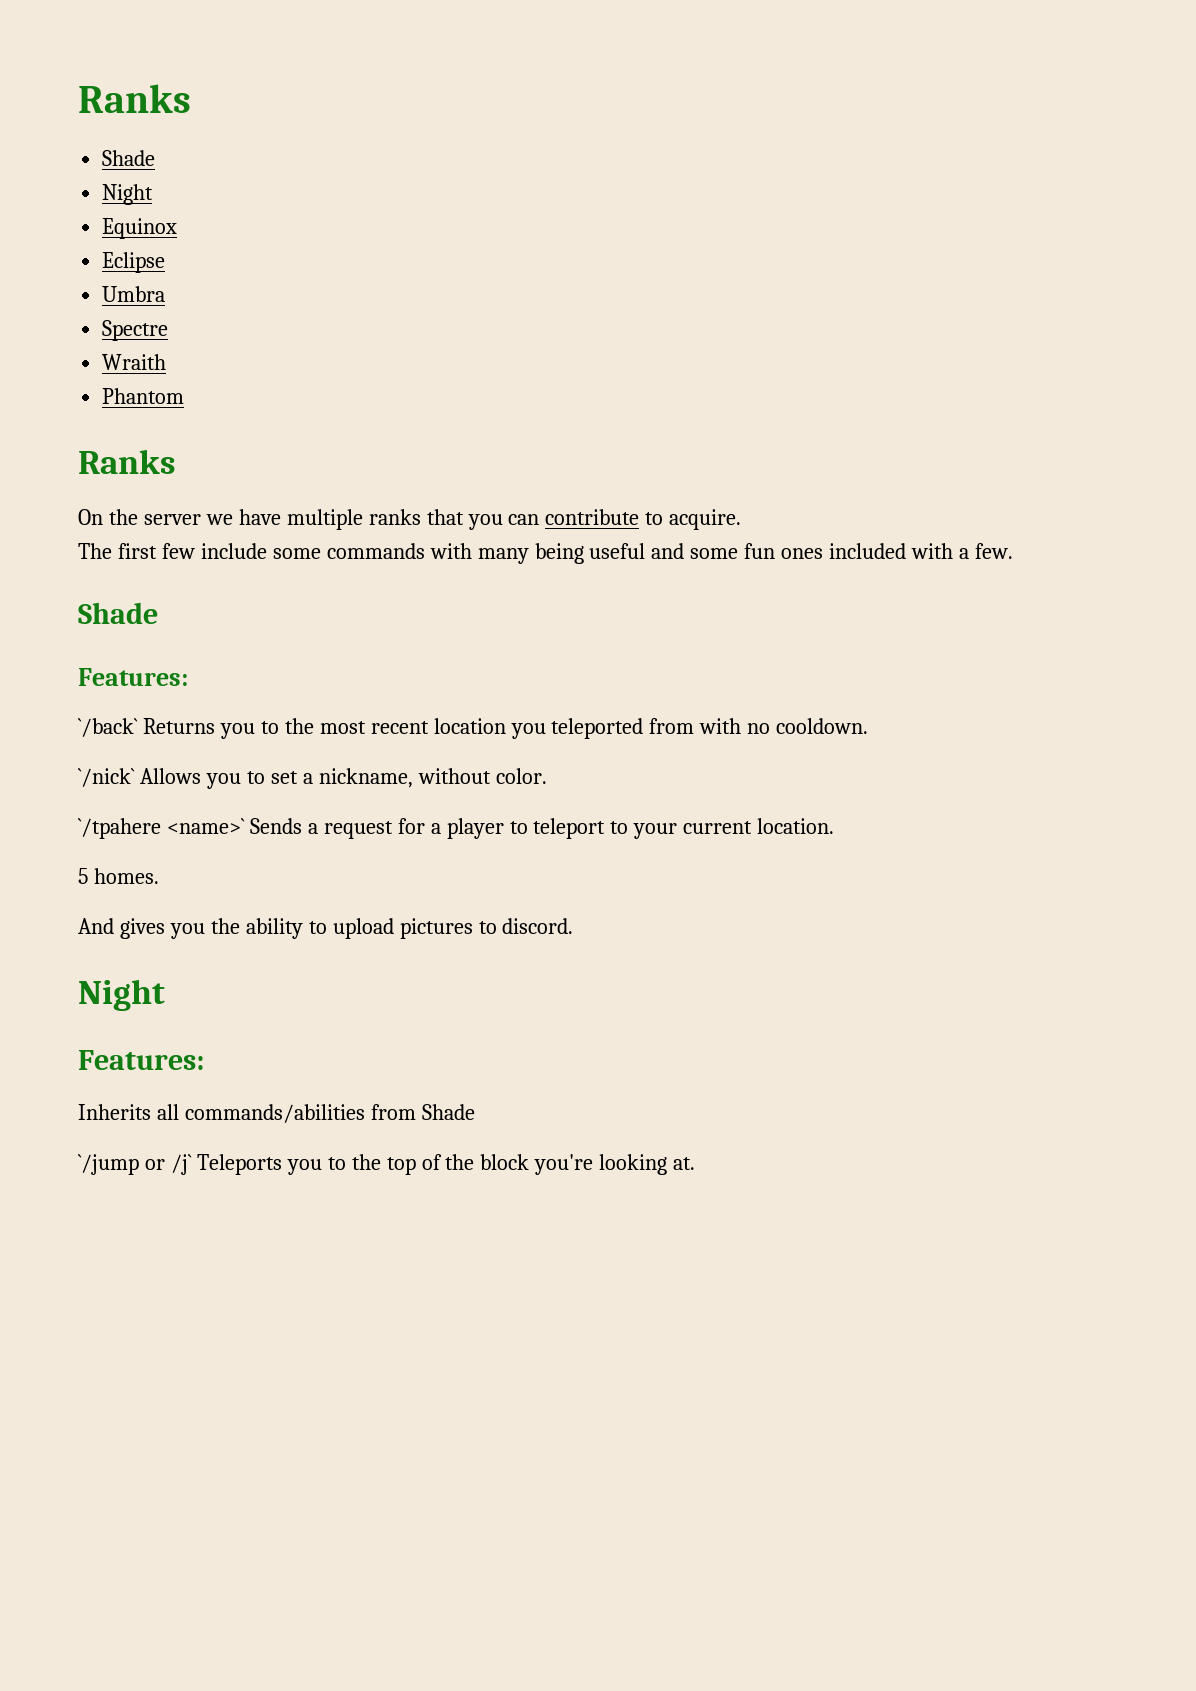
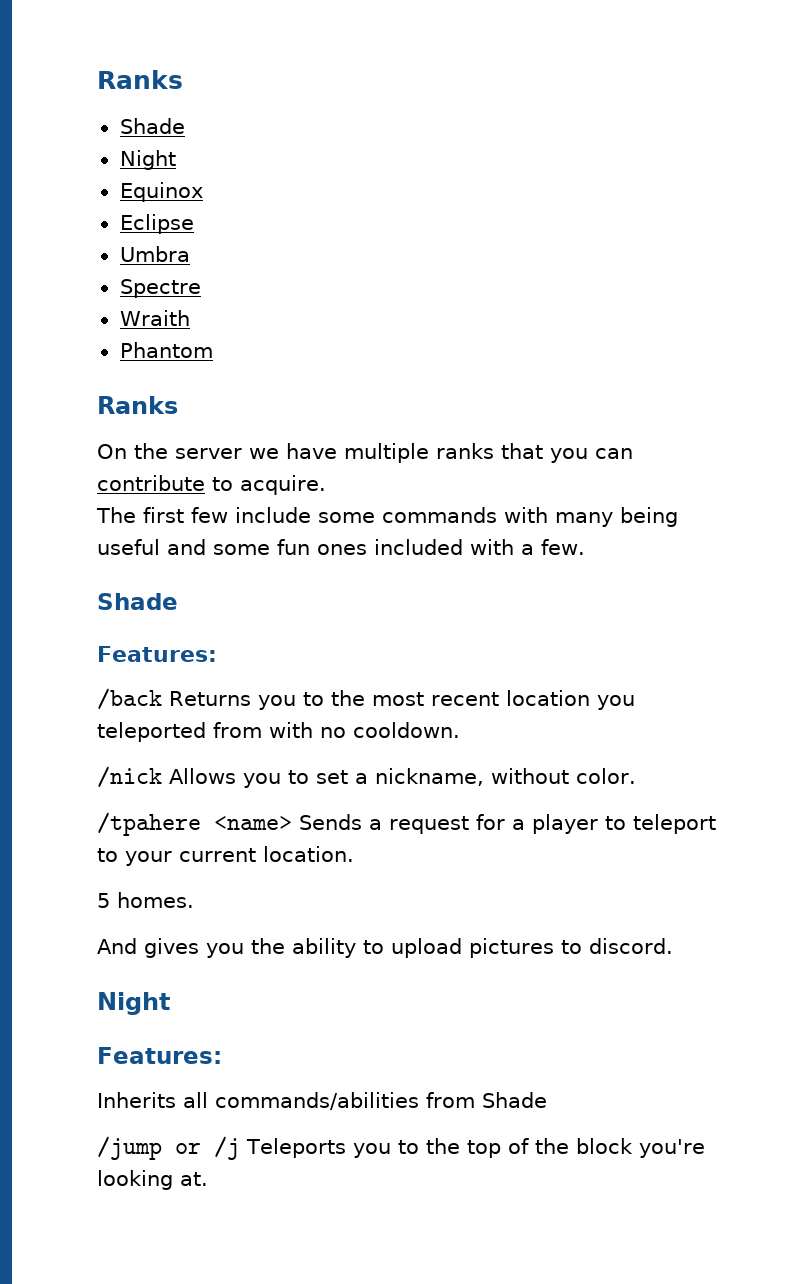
[78,718,138,737] `/back` -> [97,688,162,710] /back
[78,768,135,787] `/nick` -> [97,766,162,788] /nick
[78,818,245,839] `/tpahere <name>` -> [97,812,292,836] /tpahere <name>
[78,1154,192,1175] `/jump or /j` -> [97,1136,240,1160] /jump or /j

